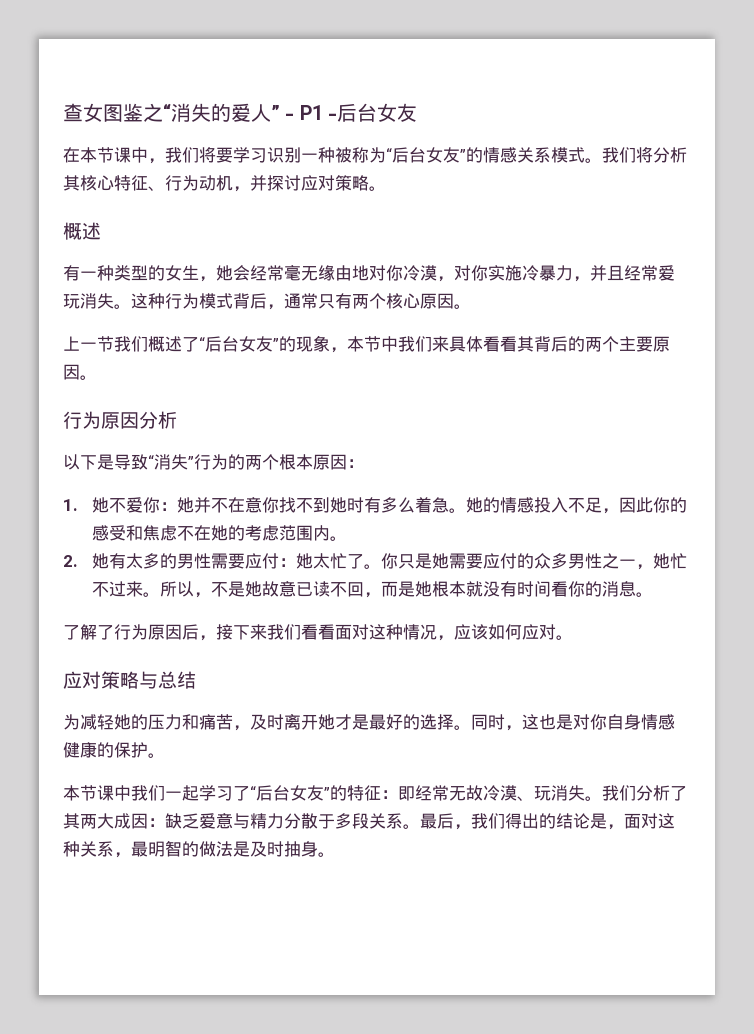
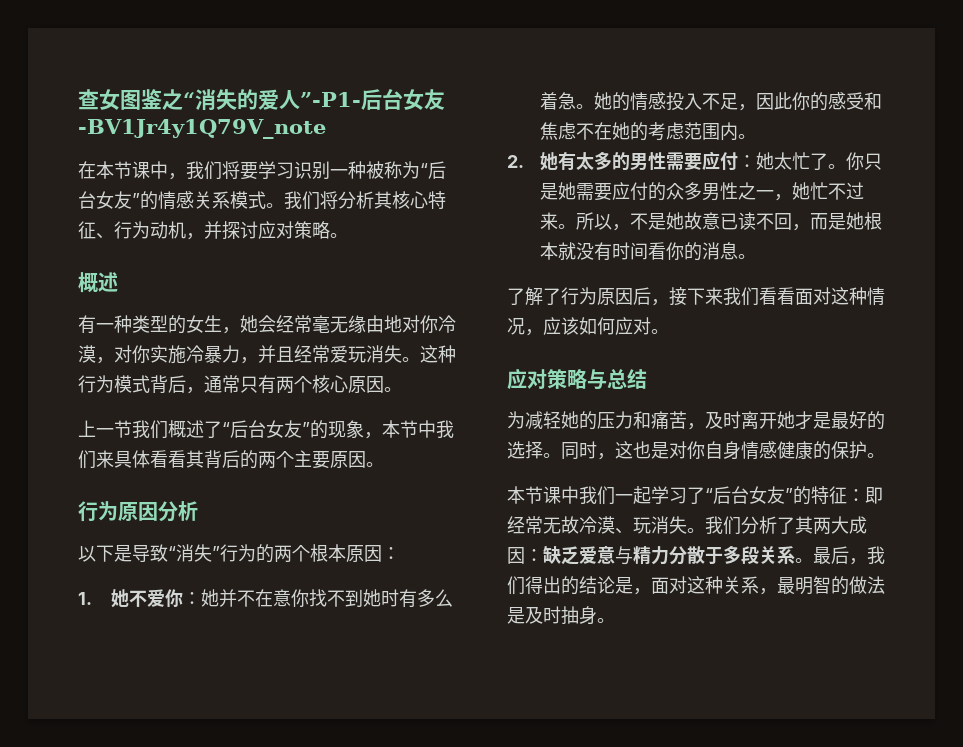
[271,103,417,122] ” - P1 -后台女友 -> [300,89,445,110] [78,119,326,139] ”-P1-后台女友-BV1Jr4y1Q79V_note

